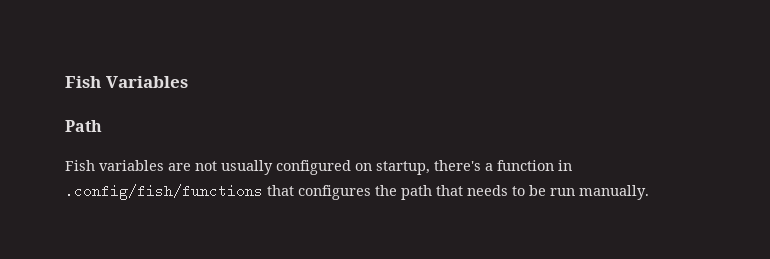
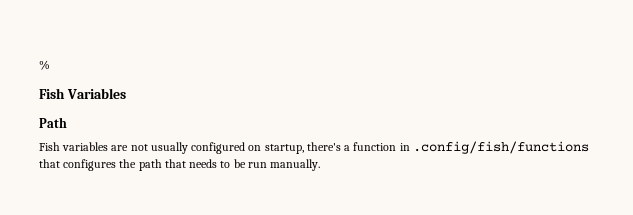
(65, 82) none -> [39,60,50,70] % //

